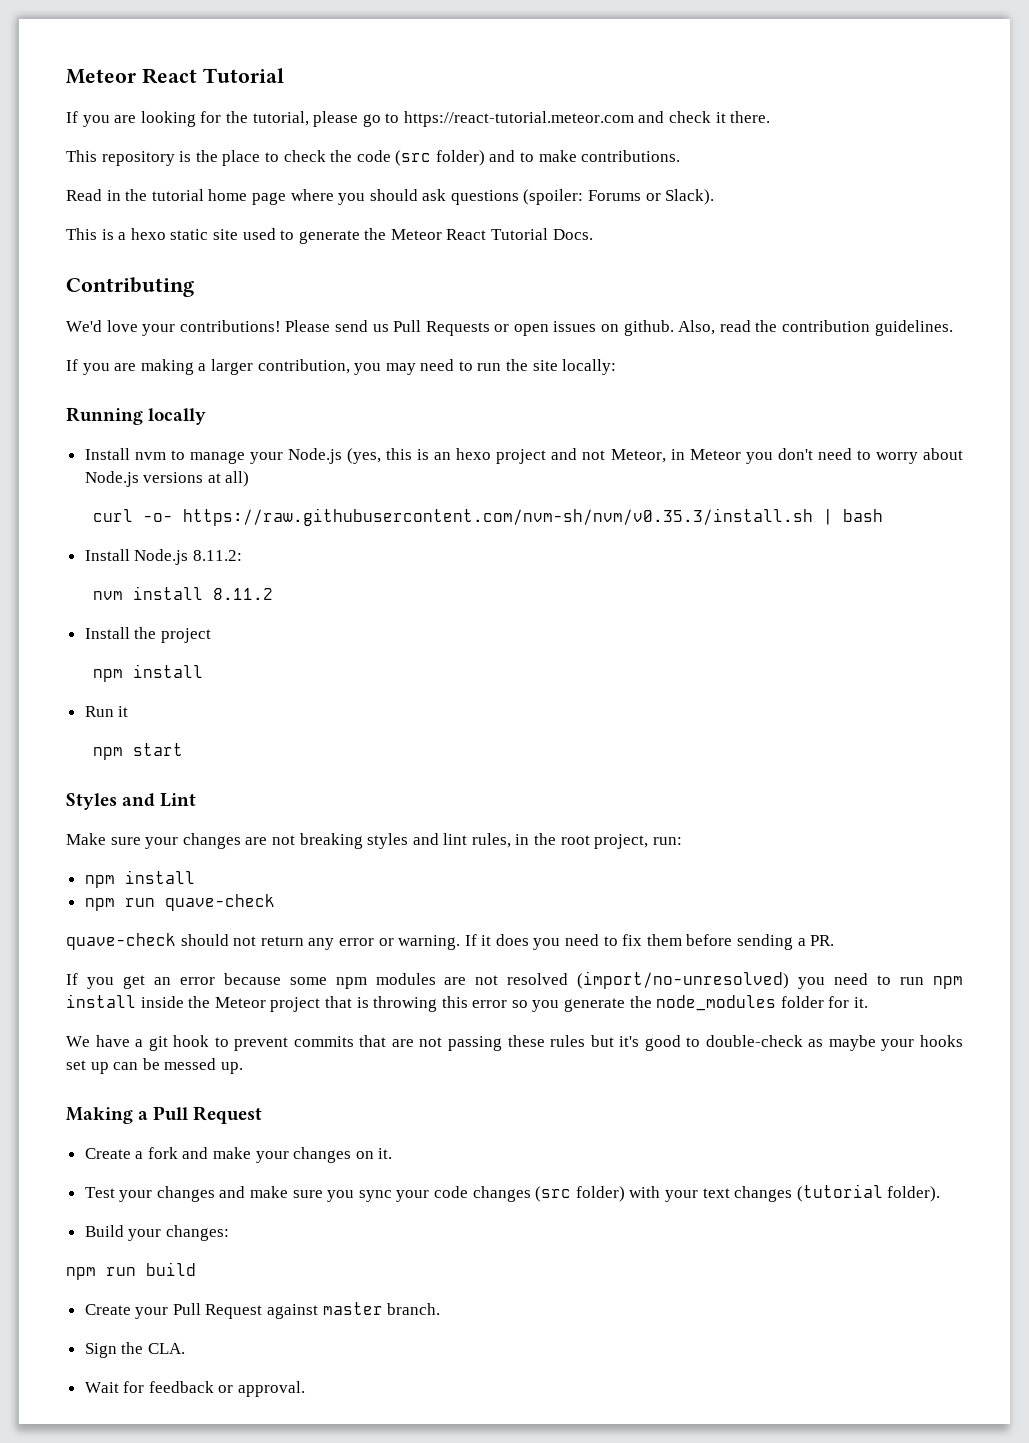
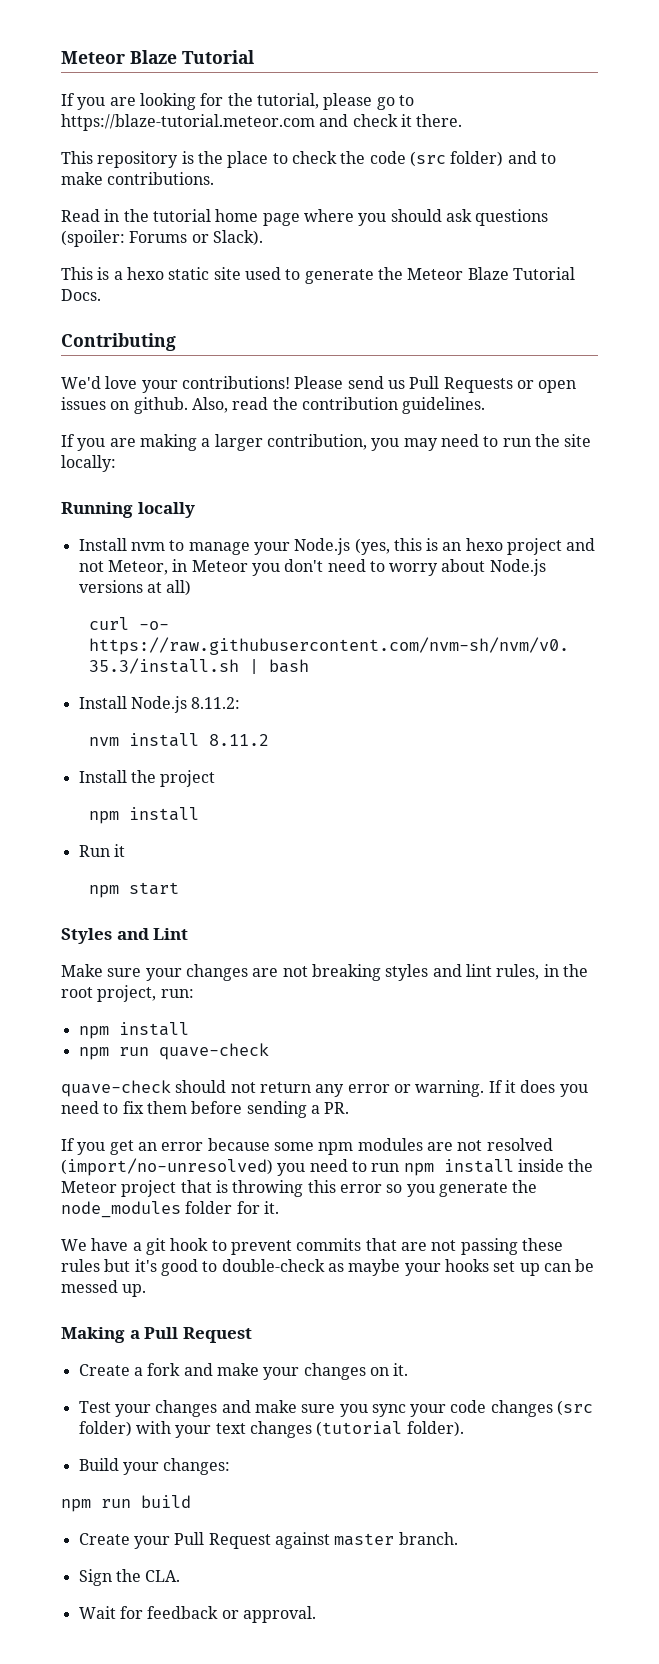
[66,68,197,84] Meteor React -> [61,50,177,64] Meteor Blaze
[403,111,634,127] https://react-tutorial.meteor.com -> [61,114,315,131] https://blaze-tutorial.meteor.com
[446,229,487,240] React -> [467,267,509,280] Blaze

